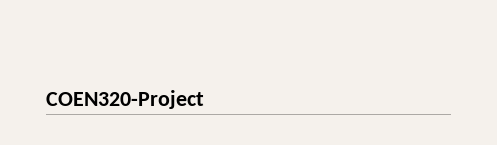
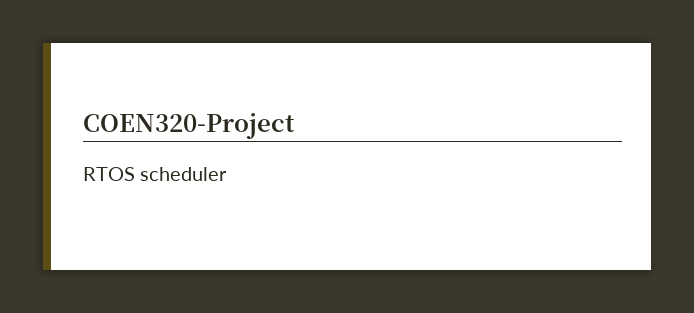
(204, 99) none -> [83,167,228,181] // RTOS scheduler

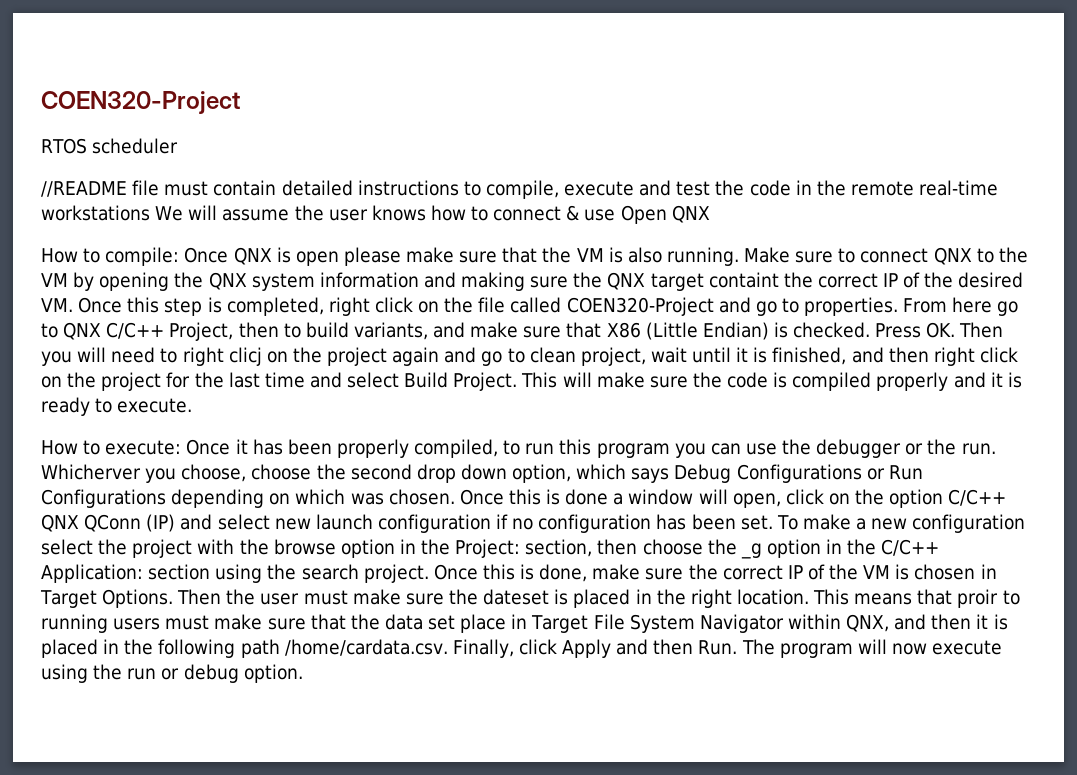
(228, 174) none -> [41,180,999,199] [41,205,710,224] [41,247,1028,266] [41,272,1024,291] [41,297,1019,316] [41,322,1004,341] [41,347,1018,366] [41,372,1022,391] [41,397,193,416] [41,439,996,458] [41,464,923,483] [41,489,1007,508] [41,514,1026,533] [41,539,940,559] [41,564,997,583] [40,589,1020,608] [41,614,1008,633] [41,639,1003,658] [41,664,303,683] // //README file must contain detailed instructions to compile, execute and test the code in the remote real-time workstations We will assume the user knows how to connect & use Open QNX // How to compile: Once QNX is open please make sure that the VM is also running. Make sure to connect QNX to the VM by opening the QNX system information and making sure the QNX target containt the correct IP of the desired VM. Once this step is completed, right click on the file called COEN320-Project and go to properties. From here go to QNX C/C++ Project, then to build variants, and make sure that X86 (Little Endian) is checked. Press OK. Then you will need to right clicj on the project again and go to clean project, wait until it is finished, and then right click on the project for the last time and select Build Project. This will make sure the code is compiled properly and it is ready to execute. // How to execute: Once it has been properly compiled, to run this program you can use the debugger or the run. Whicherver you choose, choose the second drop down option, which says Debug Configurations or Run Configurations depending on which was chosen. Once this is done a window will open, click on the option C/C++ QNX QConn (IP) and select new launch configuration if no configuration has been set. To make a new configuration select the project with the browse option in the Project: section, then choose the _g option in the C/C++ Application: section using the search project. Once this is done, make sure the correct IP of the VM is chosen in Target Options. Then the user must make sure the dateset is placed in the right location. This means that proir to running users must make sure that the data set place in Target File System Navigator within QNX, and then it is placed in the following path /home/cardata.csv. Finally, click Apply and then Run. The program will now execute using the run or debug option.

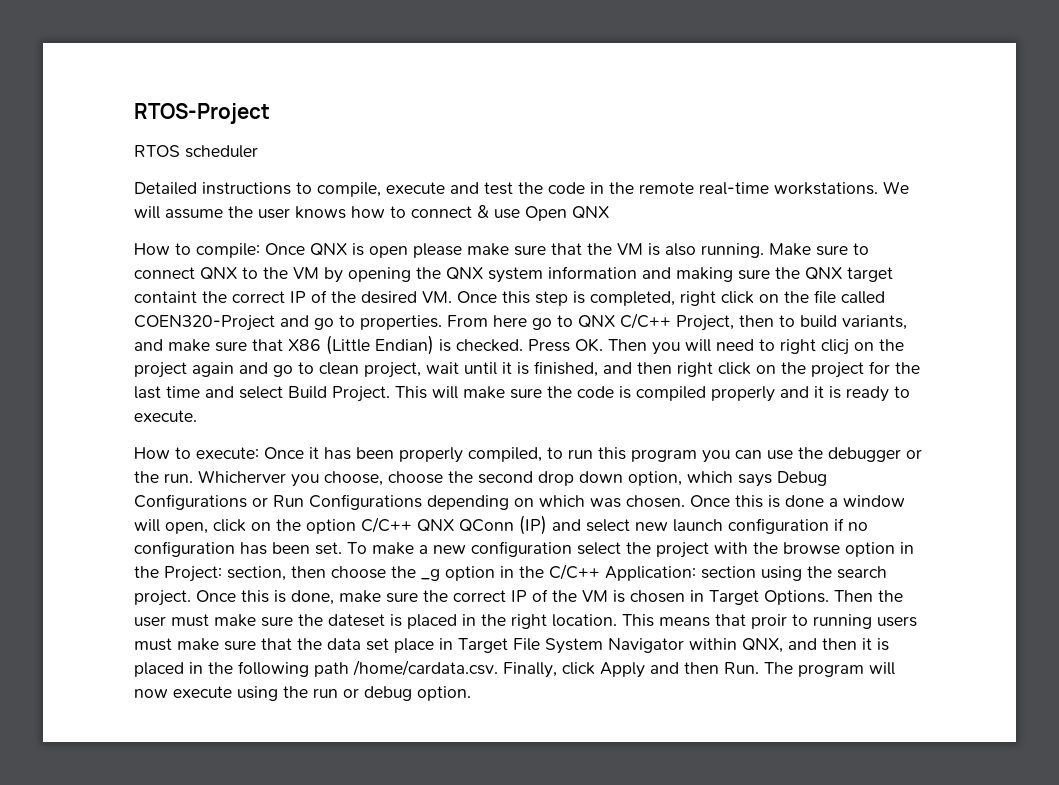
[41,91,240,114] COEN320-Project -> [134,103,270,124] RTOS-Project
[41,180,353,197] //README file must contain detailed -> [134,182,197,195] Detailed
[41,205,150,221] workstations -> [774,182,878,195] workstations.

